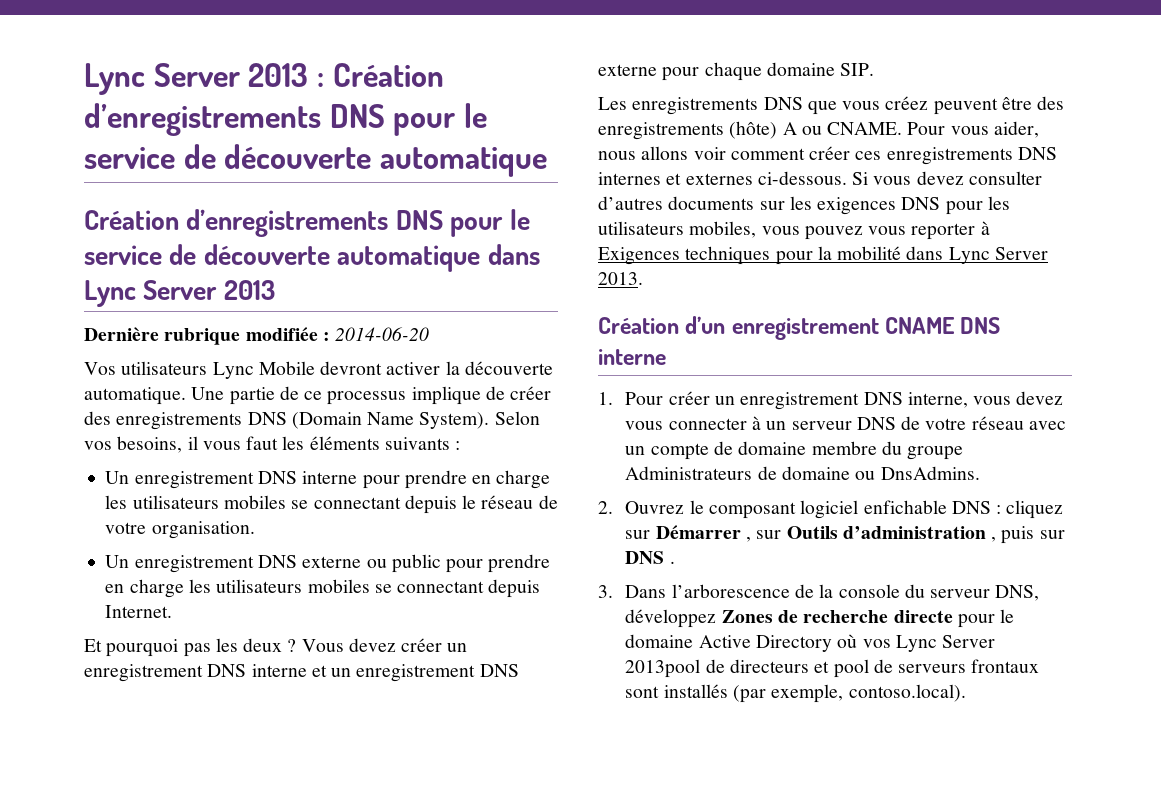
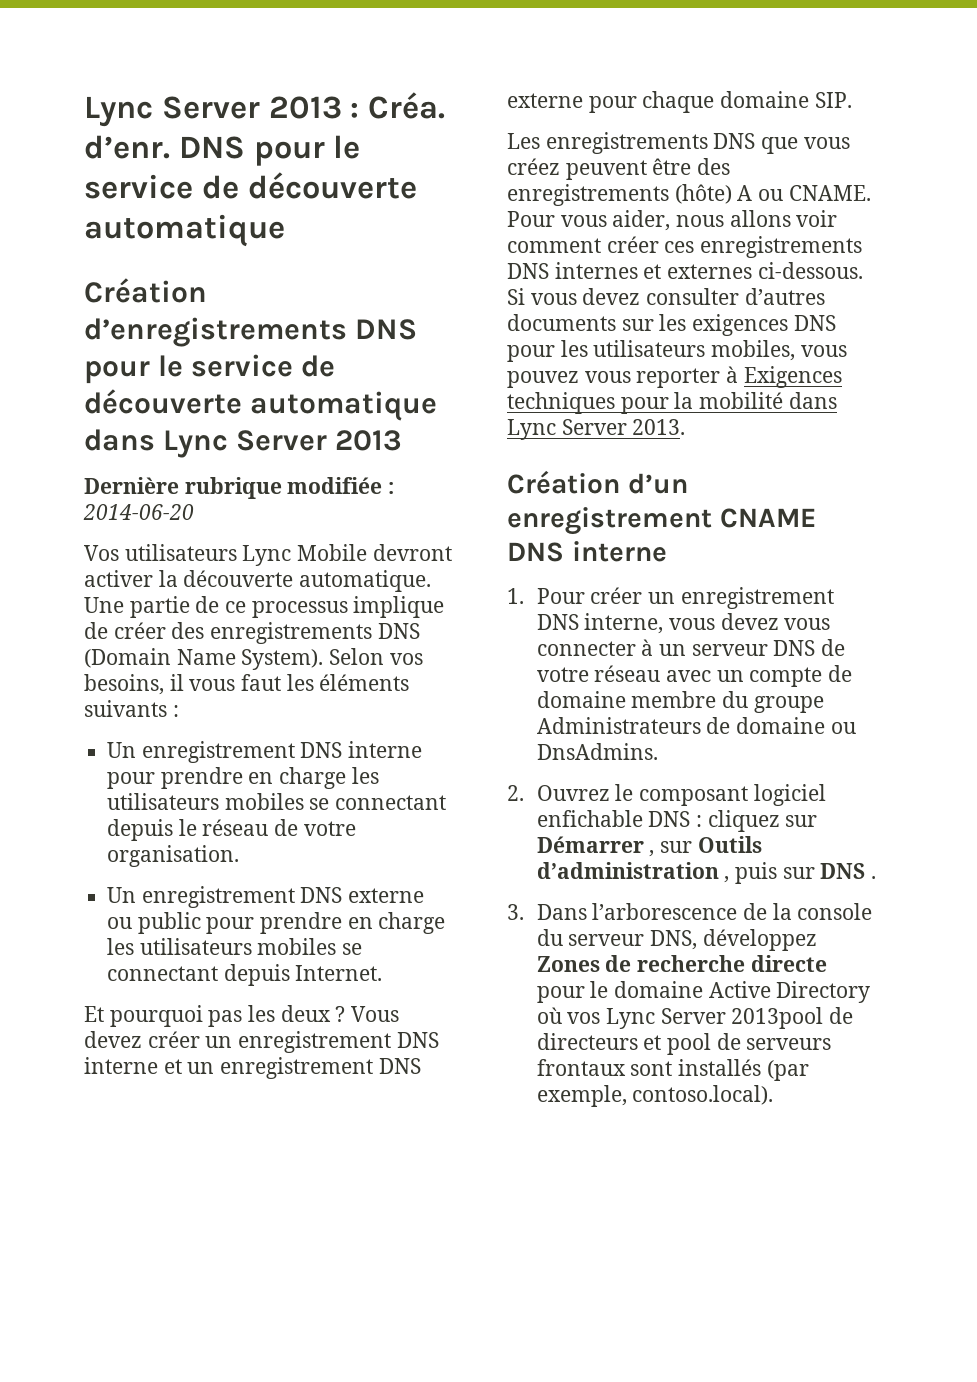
[332,63,444,87] [84,103,321,136] Création d’enregistrements -> [368,92,446,119] [84,135,170,159] Créa. d’enr.

